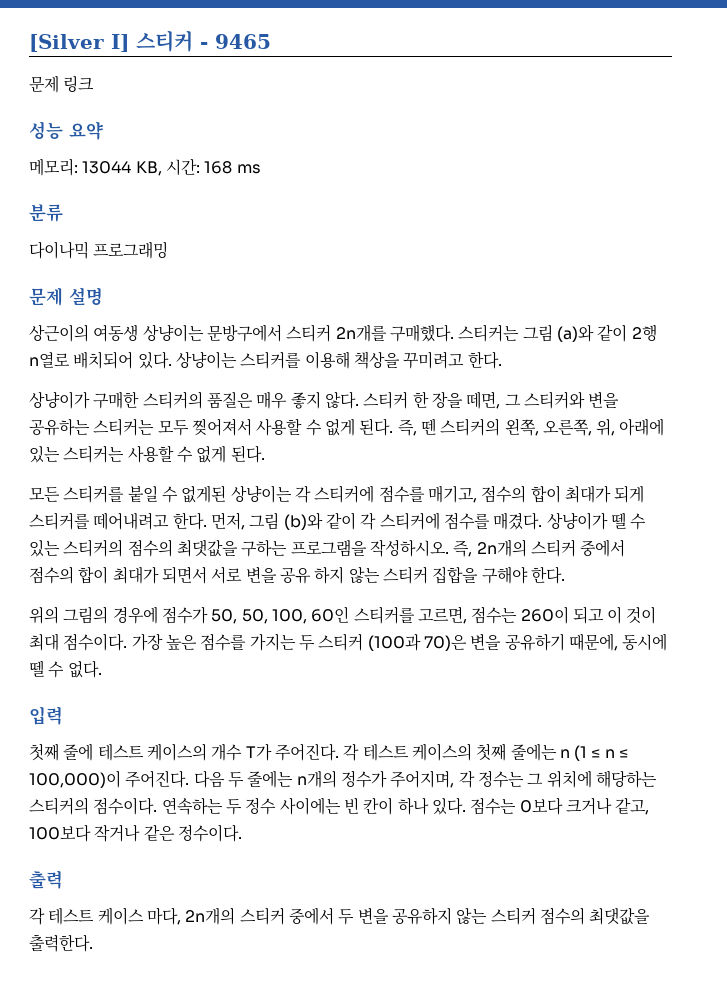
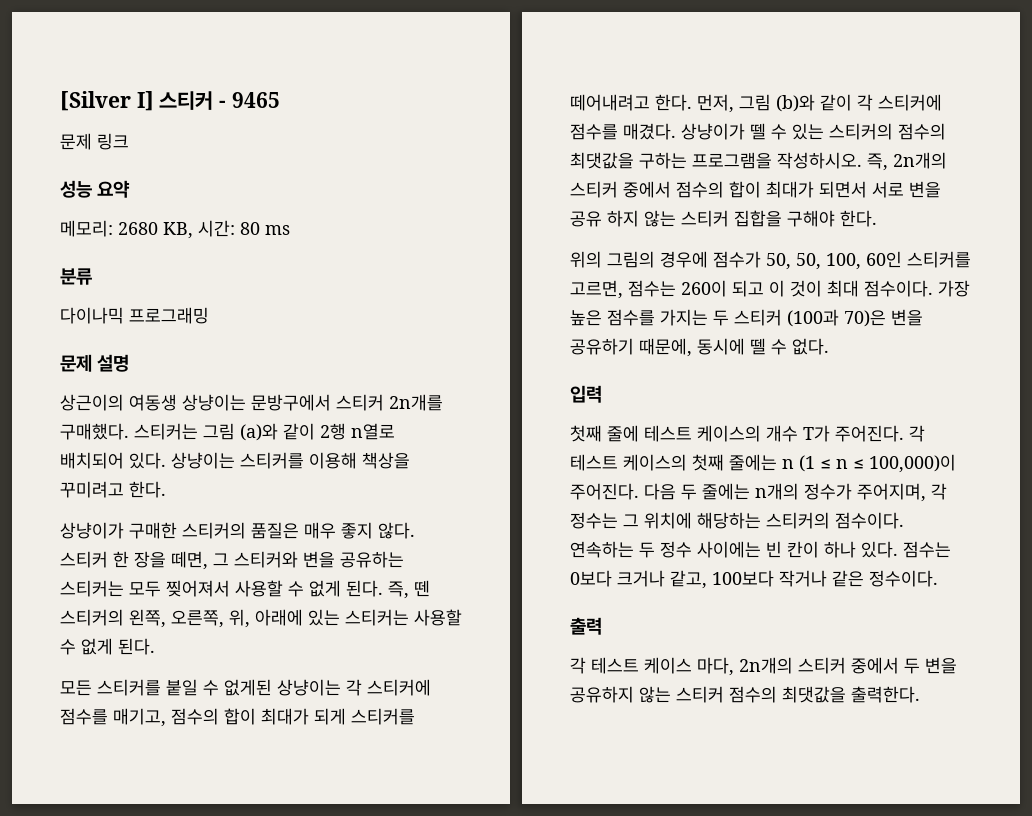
[82,161,132,174] 13044 -> [118,222,158,235] 2680
[204,161,233,174] 168 -> [240,222,260,235] 80

